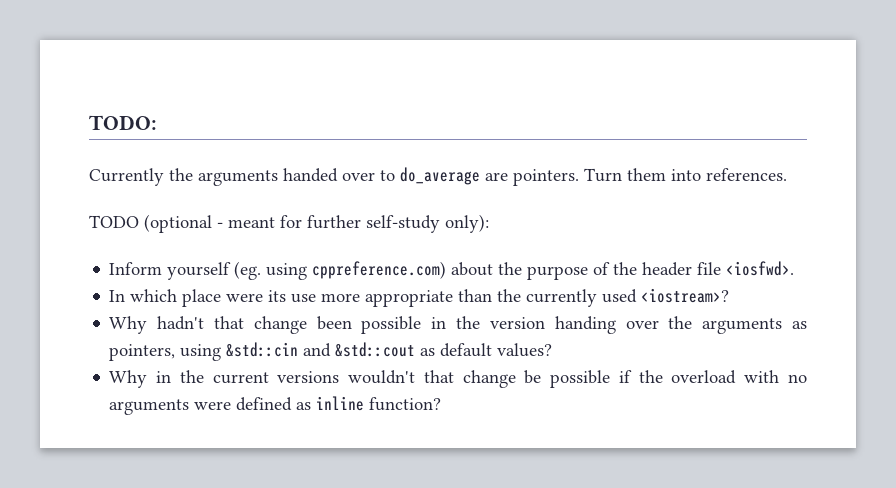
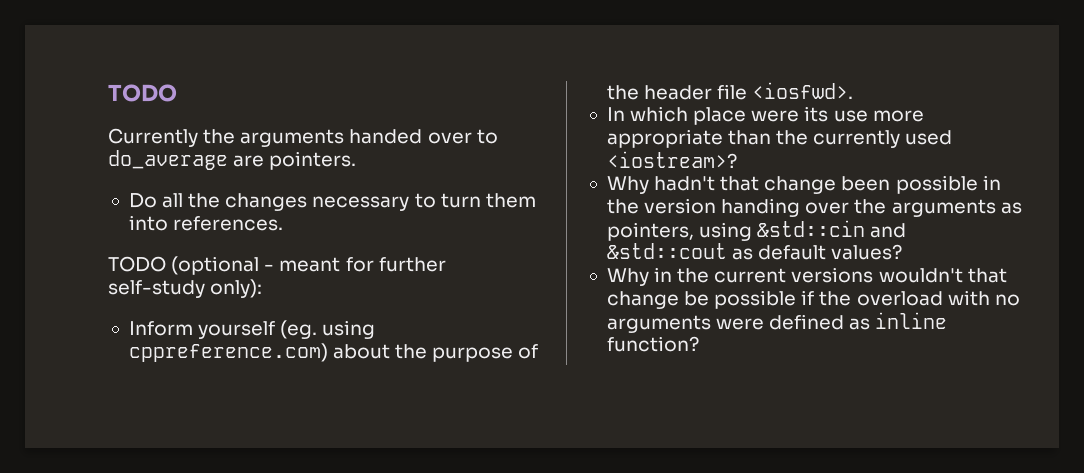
[89,115,157,130] TODO: -> [108,84,177,102] TODO
[584,168,622,182] Turn -> [128,193,481,211] // Do all the changes necessary to turn

